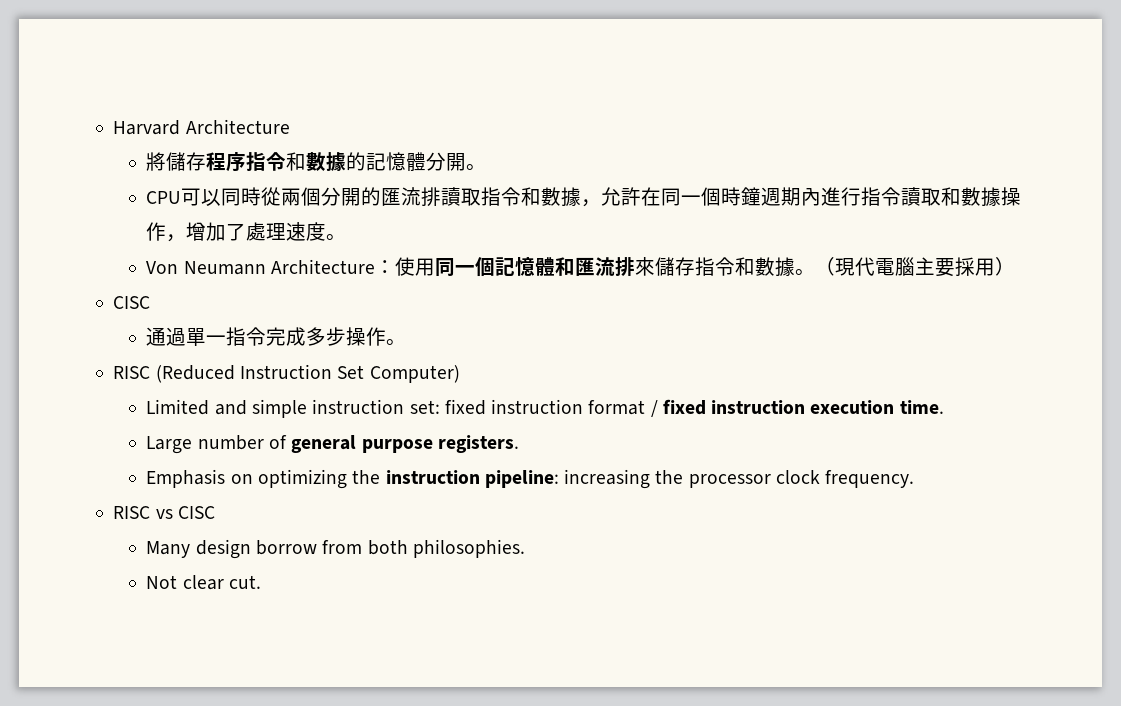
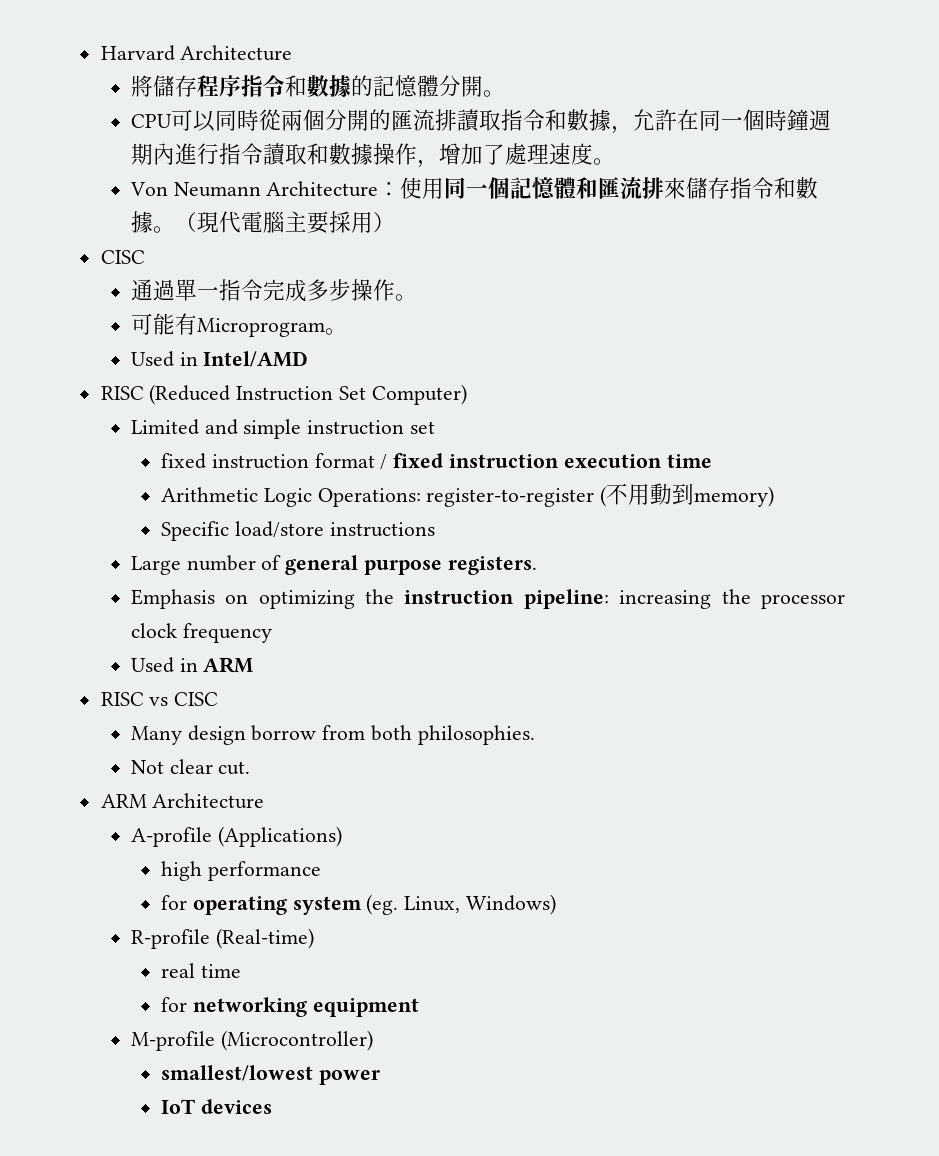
(407, 342) none -> [130,313,347,337] [130,351,309,367] // 可能有Microprogram。 // Used in Intel/AMD
[409,400,440,414] set: -> [410,421,436,434] set //
[899,400,944,414] time. -> [666,454,712,468] [161,483,775,507] [161,521,435,541] time // Arithmetic Logic Operations: register-to-register (不用動到memory) // Specific load/store instructions
[825,470,915,488] frequency. -> [182,623,272,643] [130,657,254,673] frequency // Used in ARM
(261, 582) none -> [100,793,265,809] [130,826,342,847] [161,861,321,881] [161,894,557,915] [130,928,314,949] [161,963,241,978] [161,997,419,1017] [130,1030,373,1051] [161,1065,380,1085] [161,1099,272,1114] // ARM Architecture // A-profile (Applications) // high performance // for operating system (eg. Linux, Windows) // R-profile (Real-time) // real time // for networking equipment // M-profile (Microcontroller) // smallest/lowest power // IoT devices

